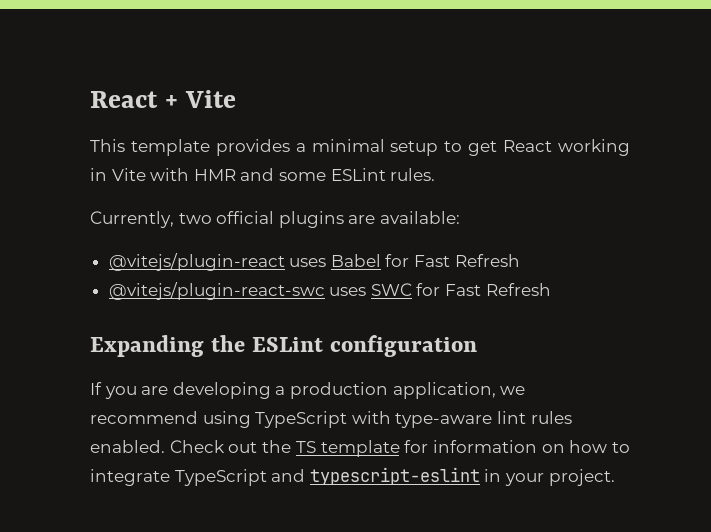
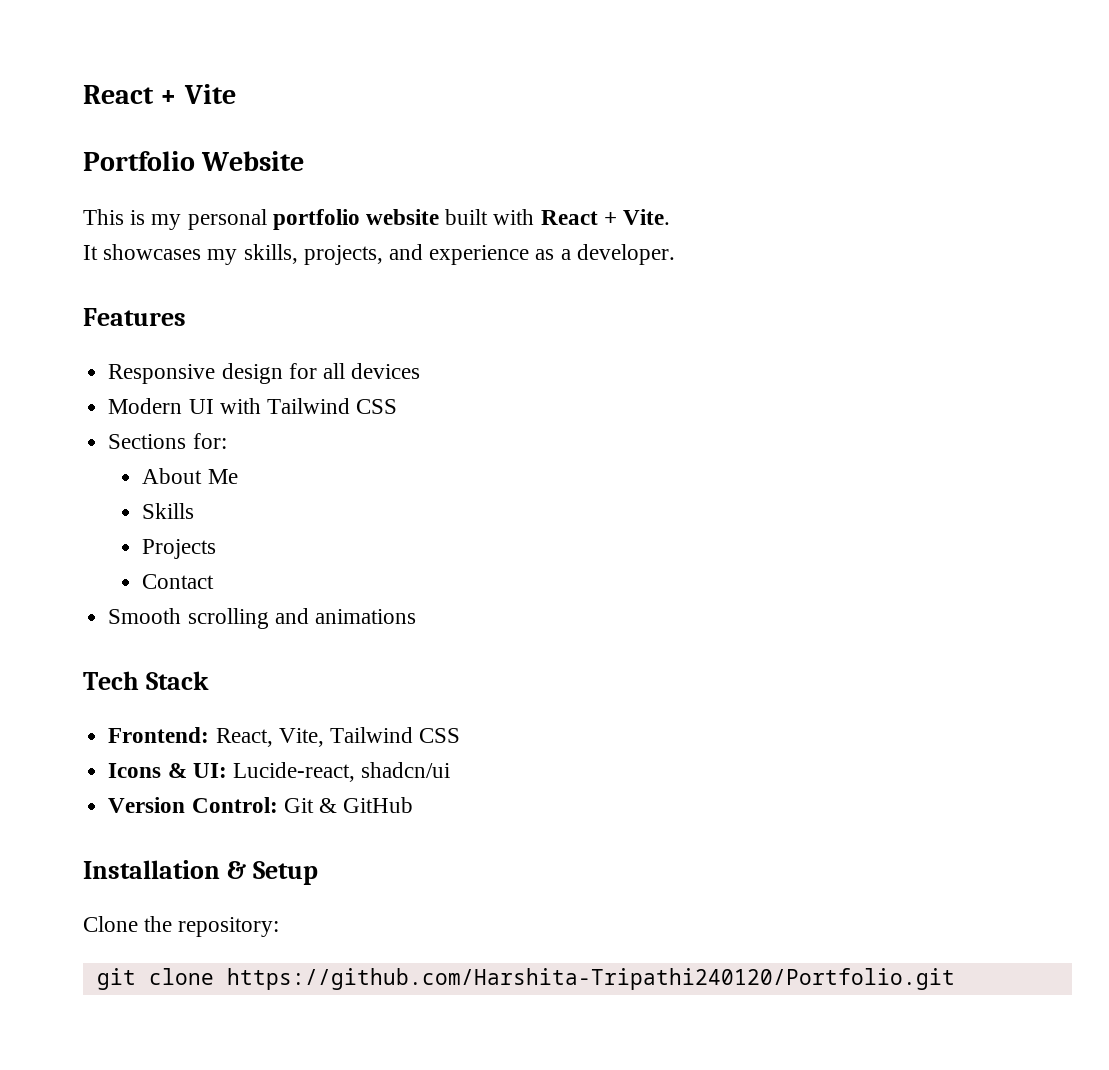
(236, 99) none -> [83,151,305,171] // Portfolio Website
[130,139,630,156] [90,168,436,181] [90,211,460,228] [108,253,520,271] [108,282,551,300] [90,335,478,357] [90,382,526,399] [90,411,572,428] [90,440,630,457] [90,467,615,486] template provides a minimal setup to get React working in Vite with HMR and some ESLint rules. // Currently, two official plugins are available: // @vitejs/plugin-react uses Babel for Fast Refresh // @vitejs/plugin-react-swc uses SWC for Fast Refresh // Expanding the ESLint configuration // If you are developing a production application, we recommend using TypeScript with type-aware lint rules enabled. Check out the TS template for information on how to integrate TypeScript and typescript-eslint in your project. -> [130,209,671,230] [83,244,675,265] [83,308,186,326] [108,363,421,384] [108,398,398,414] [108,433,227,449] [142,468,238,484] [142,503,195,519] [142,539,217,559] [142,574,215,589] [108,608,416,629] [83,671,209,690] [108,727,461,747] [108,762,451,782] [108,797,414,813] [83,860,318,885] [83,916,280,937] [96,968,955,990] is my personal portfolio website built with React + Vite. // It showcases my skills, projects, and experience as a developer. // Features // Responsive design for all devices // Modern UI with Tailwind CSS // Sections for: // About Me // Skills // Projects // Contact // Smooth scrolling and animations // Tech Stack // Frontend: React, Vite, Tailwind CSS // Icons & UI: Lucide-react, shadcn/ui // Version Control: Git & GitHub // Installation & Setup // Clone the repository: // git clone https://github.com/Harshita-Tripathi240120/Portfolio.git

